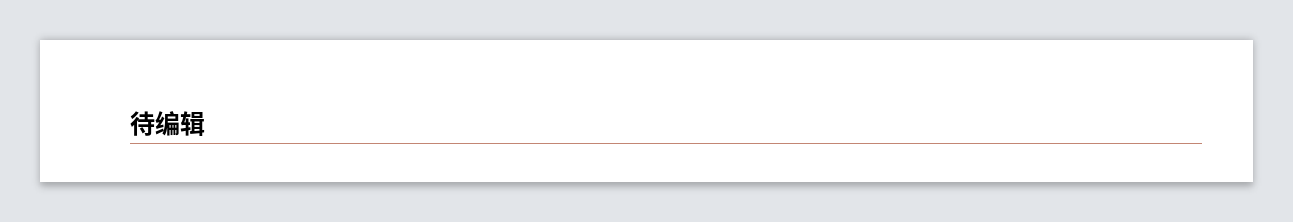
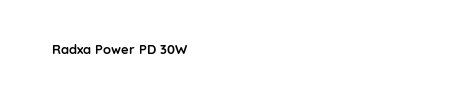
[130,111,205,136] 待编辑 -> [52,44,188,54] Radxa Power PD 30W

